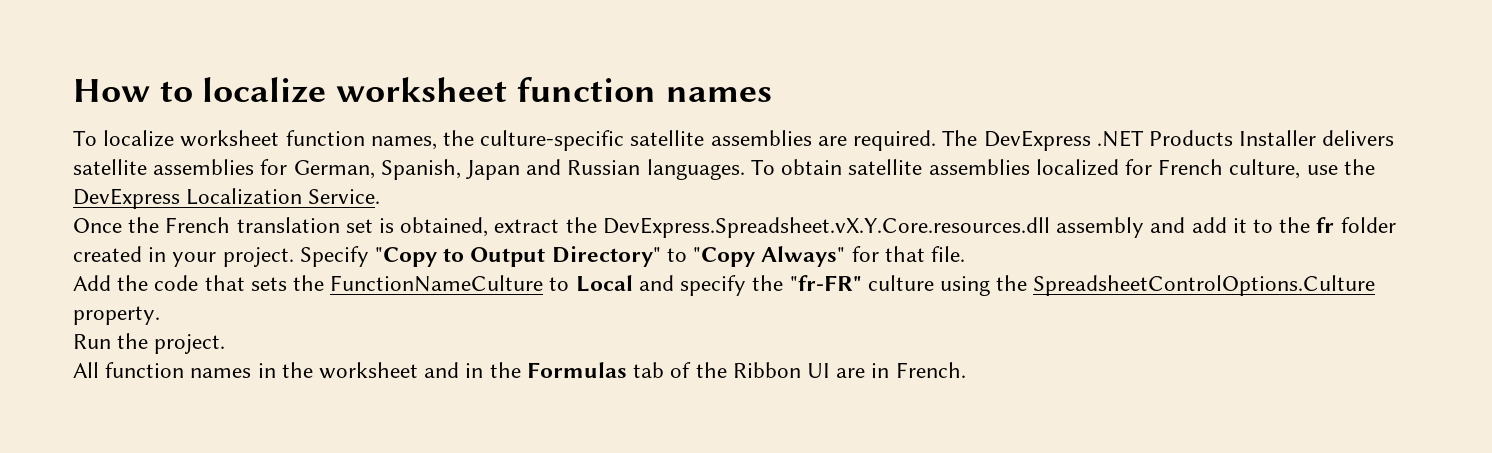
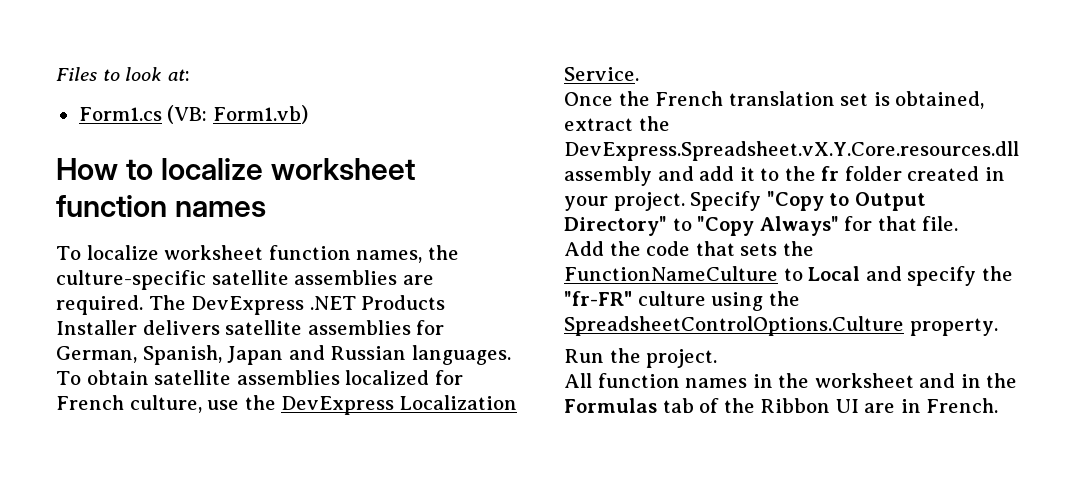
(73, 90) none -> [56,67,190,81] [78,105,308,124] Files to look at: // Form1.cs (VB: Form1.vb) //

